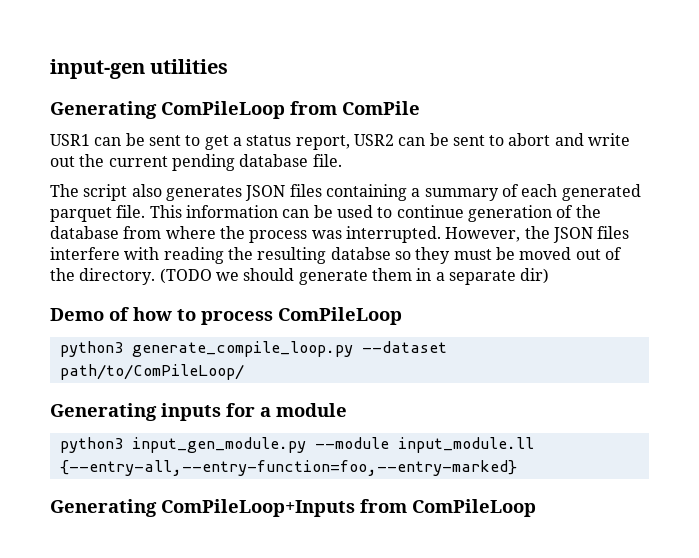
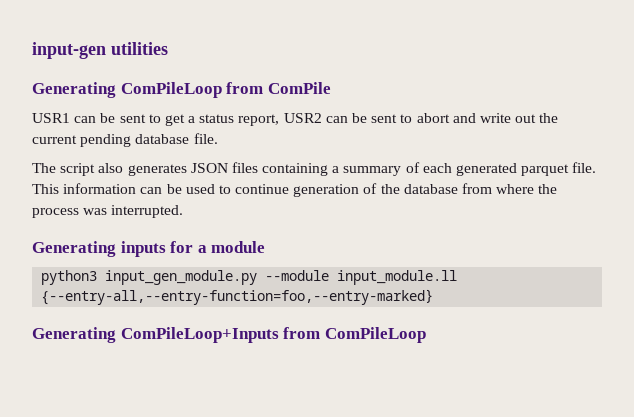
[445,226,630,243] [50,247,622,264] [50,268,550,285] [50,307,402,325] [59,341,447,357] [59,364,244,380] However, the JSON files interfere with reading the resulting databse so they must be moved out of the directory. (TODO we should generate them in a separate dir) // Demo of how to process ComPileLoop // python3 generate_compile_loop.py --dataset path/to/ComPileLoop/ -> (184, 211) none

